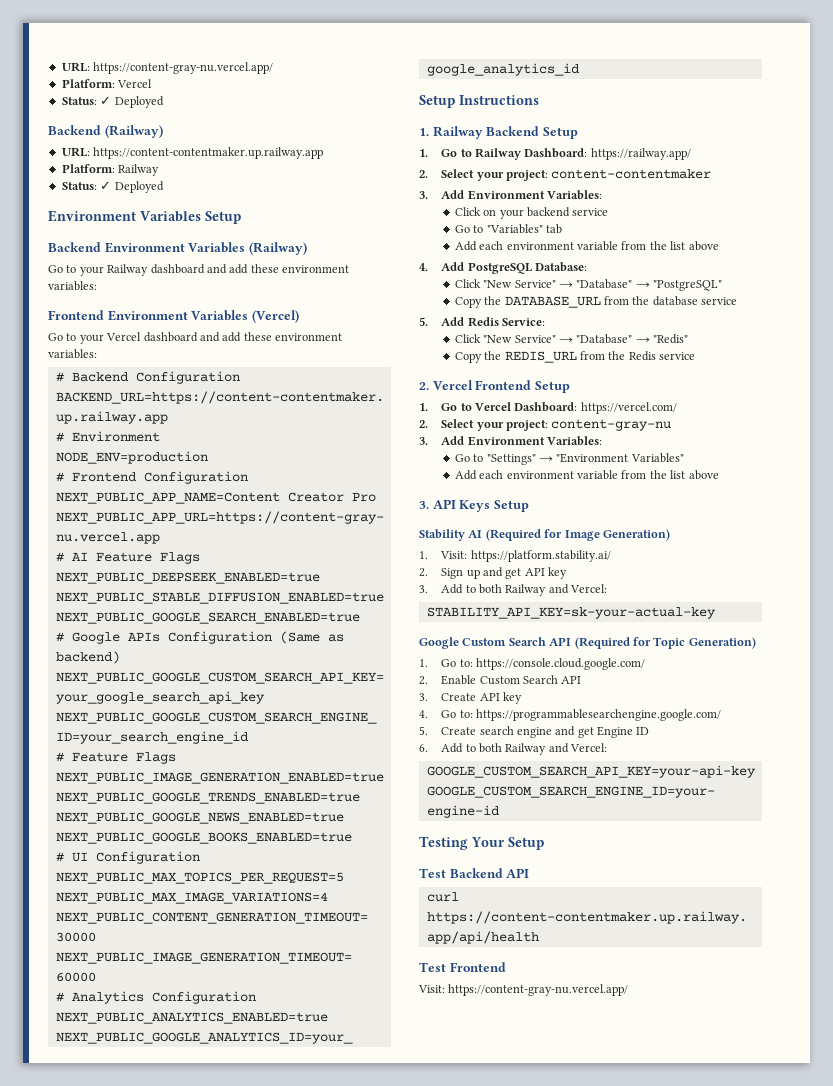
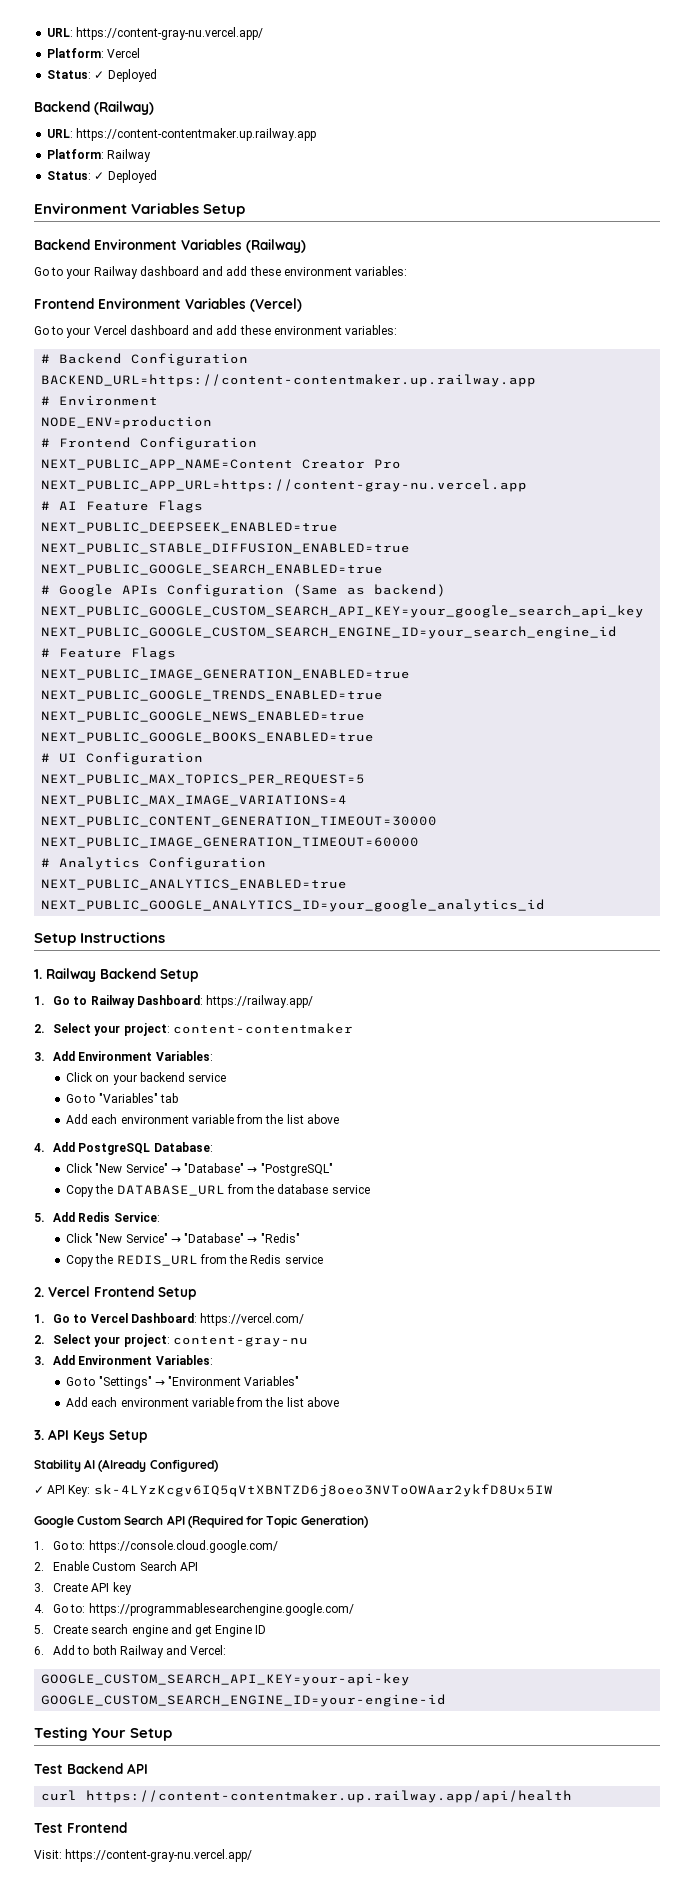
[485,529,670,541] [419,550,611,562] [419,567,568,579] [419,584,608,596] [426,607,716,619] (Required for Image Generation) // 1. Visit: https://platform.stability.ai/ // 2. Sign up and get API key // 3. Add to both Railway and Vercel: // STABILITY_API_KEY=sk-your-actual-key -> [98,1459,218,1472] [34,1484,553,1497] (Already Configured) // ✓ API Key: sk-4LYzKcgv6IQ5qVtXBNTZD6j8oeo3NVToOWAar2ykfD8Ux5IW

